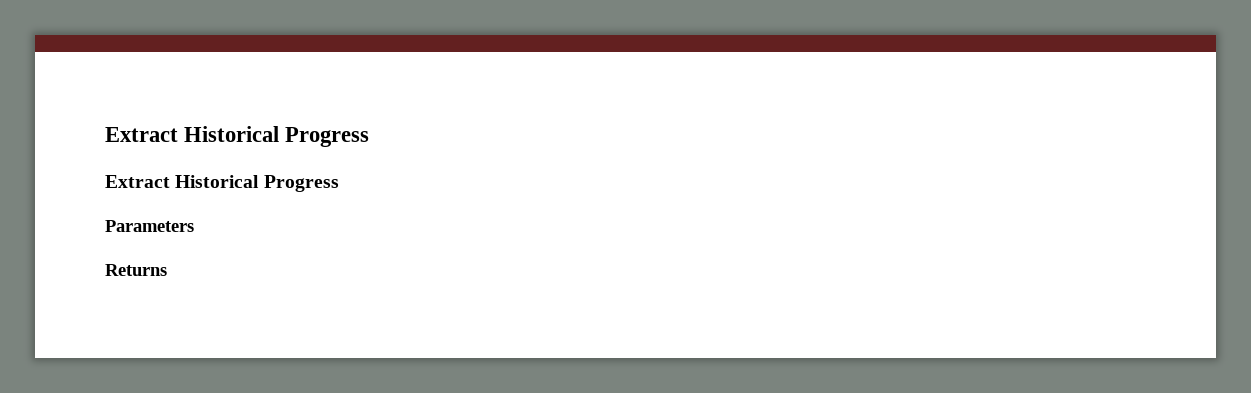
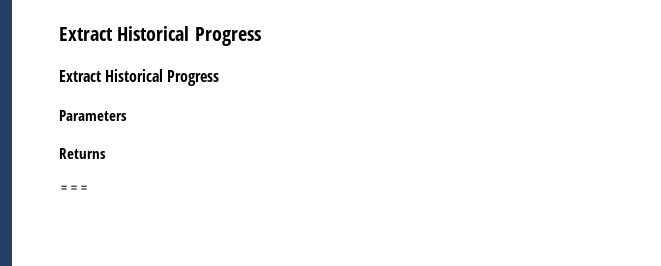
(167, 270) none -> [59,185,89,192] // ===

